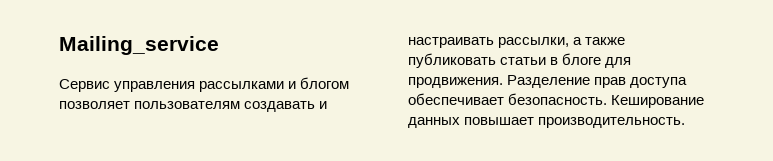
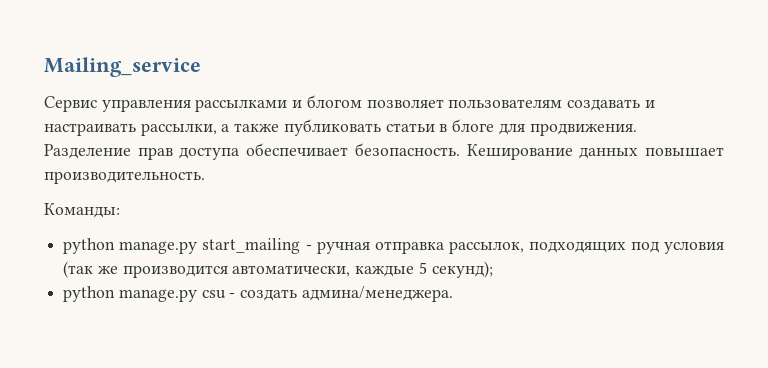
(686, 122) none -> [44,203,120,218] [63,238,724,254] [63,261,493,278] [63,286,453,302] // Команды: // python manage.py start_mailing - ручная отправка рассылок, подходящих под условия (так же производится автоматически, каждые 5 секунд); // python manage.py csu - создать админа/менеджера.

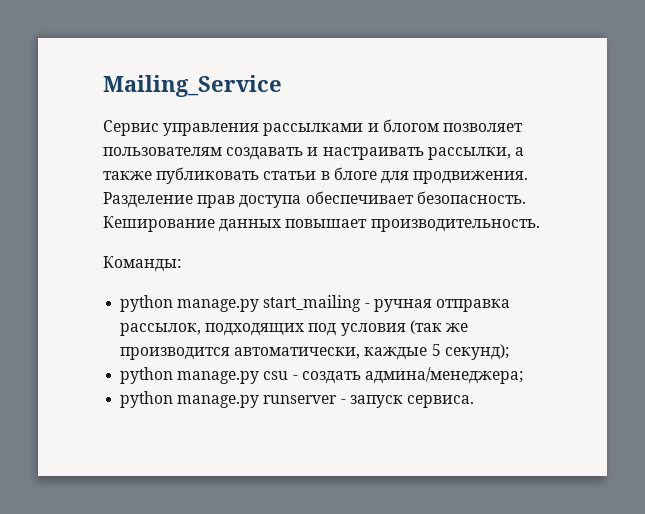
[44,57,201,77] Mailing_service -> [103,75,282,97] Mailing_Service
[301,286,453,302] админа/менеджера. -> [364,367,523,384] [120,391,474,408] админа/менеджера; // python manage.py runserver - запуск сервиса.

